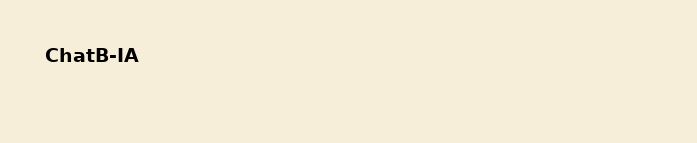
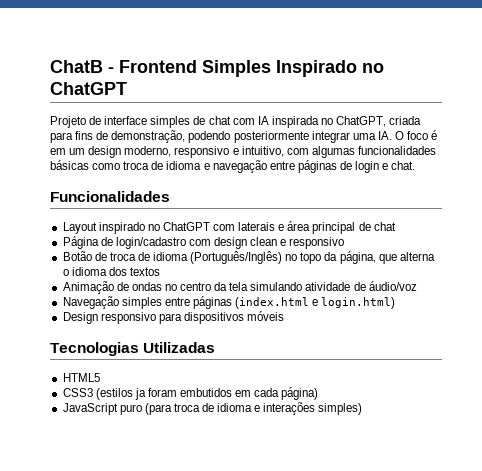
[45,48,139,62] ChatB-IA -> [50,60,384,77] [50,82,127,95] [50,116,422,128] [50,130,438,143] [50,146,436,158] [50,160,416,173] [50,191,170,202] [62,221,396,234] [62,236,345,249] [62,251,435,264] [62,267,160,276] [62,281,417,294] [62,296,396,309] [62,311,285,324] [50,342,216,356] [62,373,100,382] [62,387,319,400] [62,402,363,415] ChatB - Frontend Simples Inspirado no ChatGPT // Projeto de interface simples de chat com IA inspirada no ChatGPT, criada para fins de demonstração, podendo posteriormente integrar uma IA. O foco é em um design moderno, responsivo e intuitivo, com algumas funcionalidades básicas como troca de idioma e navegação entre páginas de login e chat. // Funcionalidades // Layout inspirado no ChatGPT com laterais e área principal de chat // Página de login/cadastro com design clean e responsivo // Botão de troca de idioma (Português/Inglês) no topo da página, que alterna o idioma dos textos // Animação de ondas no centro da tela simulando atividade de áudio/voz // Navegação simples entre páginas (index.html e login.html) // Design responsivo para dispositivos móveis // Tecnologias Utilizadas // HTML5 // CSS3 (estilos ja foram embutidos em cada página) // JavaScript puro (para troca de idioma e interações simples)

